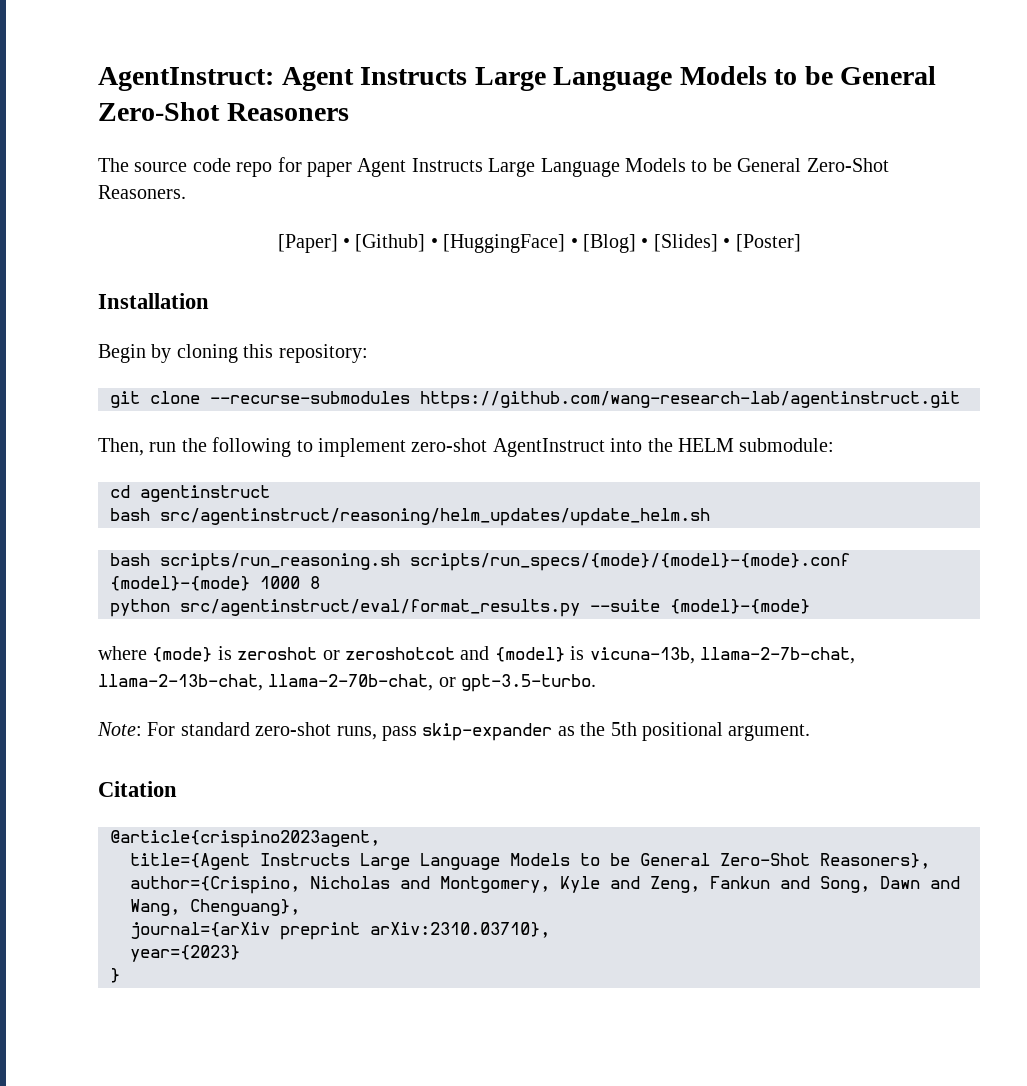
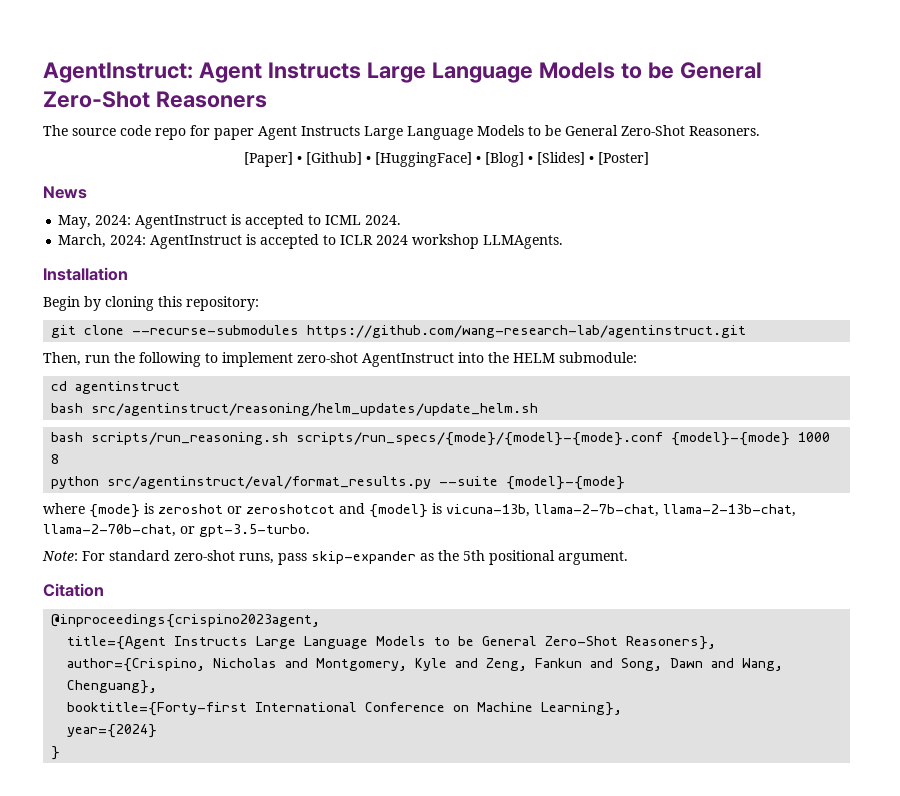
(801, 243) none -> [43,186,87,199] [58,214,402,229] [58,234,564,249] // News // May, 2024: AgentInstruct is accepted to ICML 2024. // March, 2024: AgentInstruct is accepted to ICLR 2024 workshop LLMAgents.
[110,830,380,848] @article{crispino2023agent, -> [51,614,321,628] @inproceedings{crispino2023agent,
[130,922,550,940] [130,945,240,962] journal={arXiv preprint arXiv:2310.03710}, // year={2023} -> [67,702,623,716] [67,724,158,738] booktitle={Forty-first International Conference on Machine Learning}, // year={2024}

